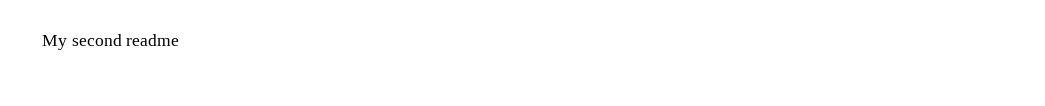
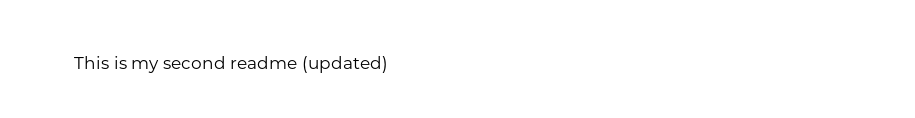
[42,35,67,50] My -> [74,56,160,73] This is my
(180, 40) none -> [301,56,388,73] (updated)

